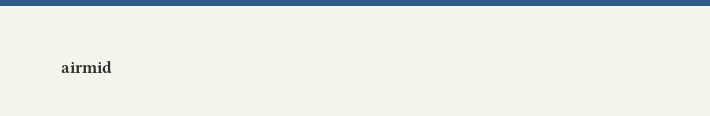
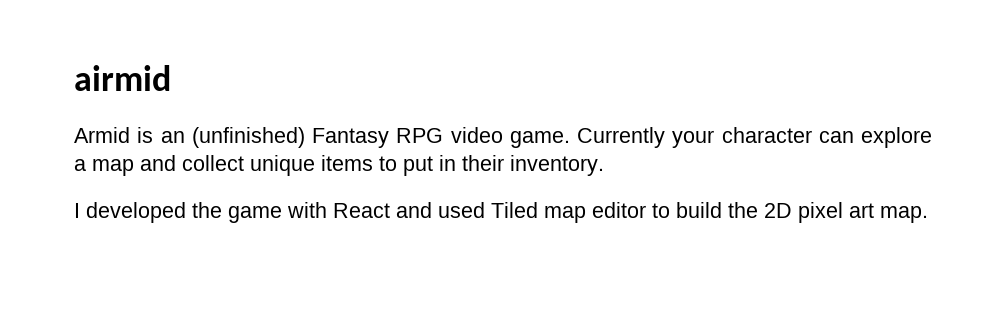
(112, 67) none -> [74,127,932,148] [74,155,604,176] [74,202,928,223] // Armid is an (unfinished) Fantasy RPG video game. Currently your character can explore a map and collect unique items to put in their inventory. // I developed the game with React and used Tiled map editor to build the 2D pixel art map.

